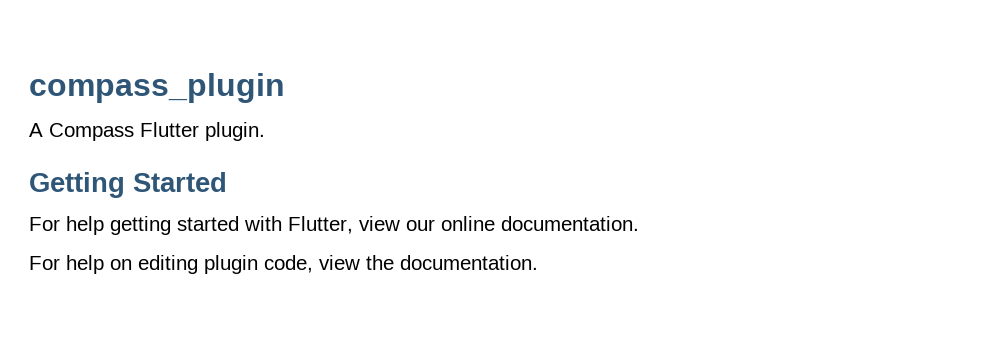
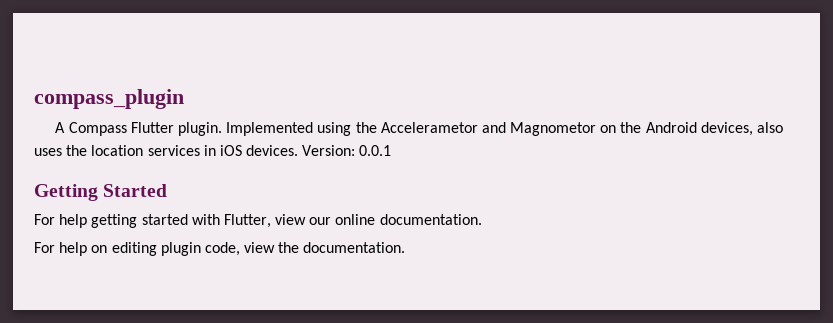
(265, 131) none -> [226,122,784,136] [34,145,392,156] Implemented using the Accelerametor and Magnometor on the Android devices, also uses the location services in iOS devices. Version: 0.0.1

